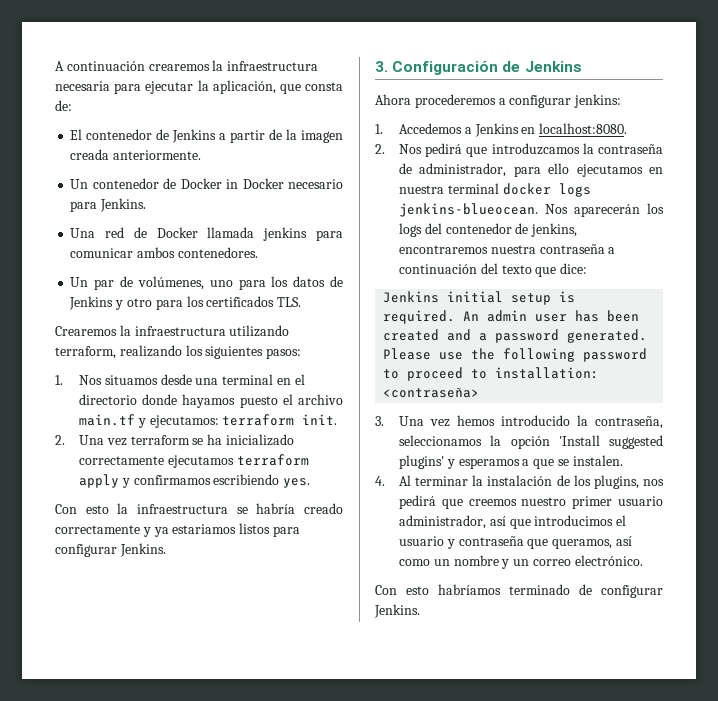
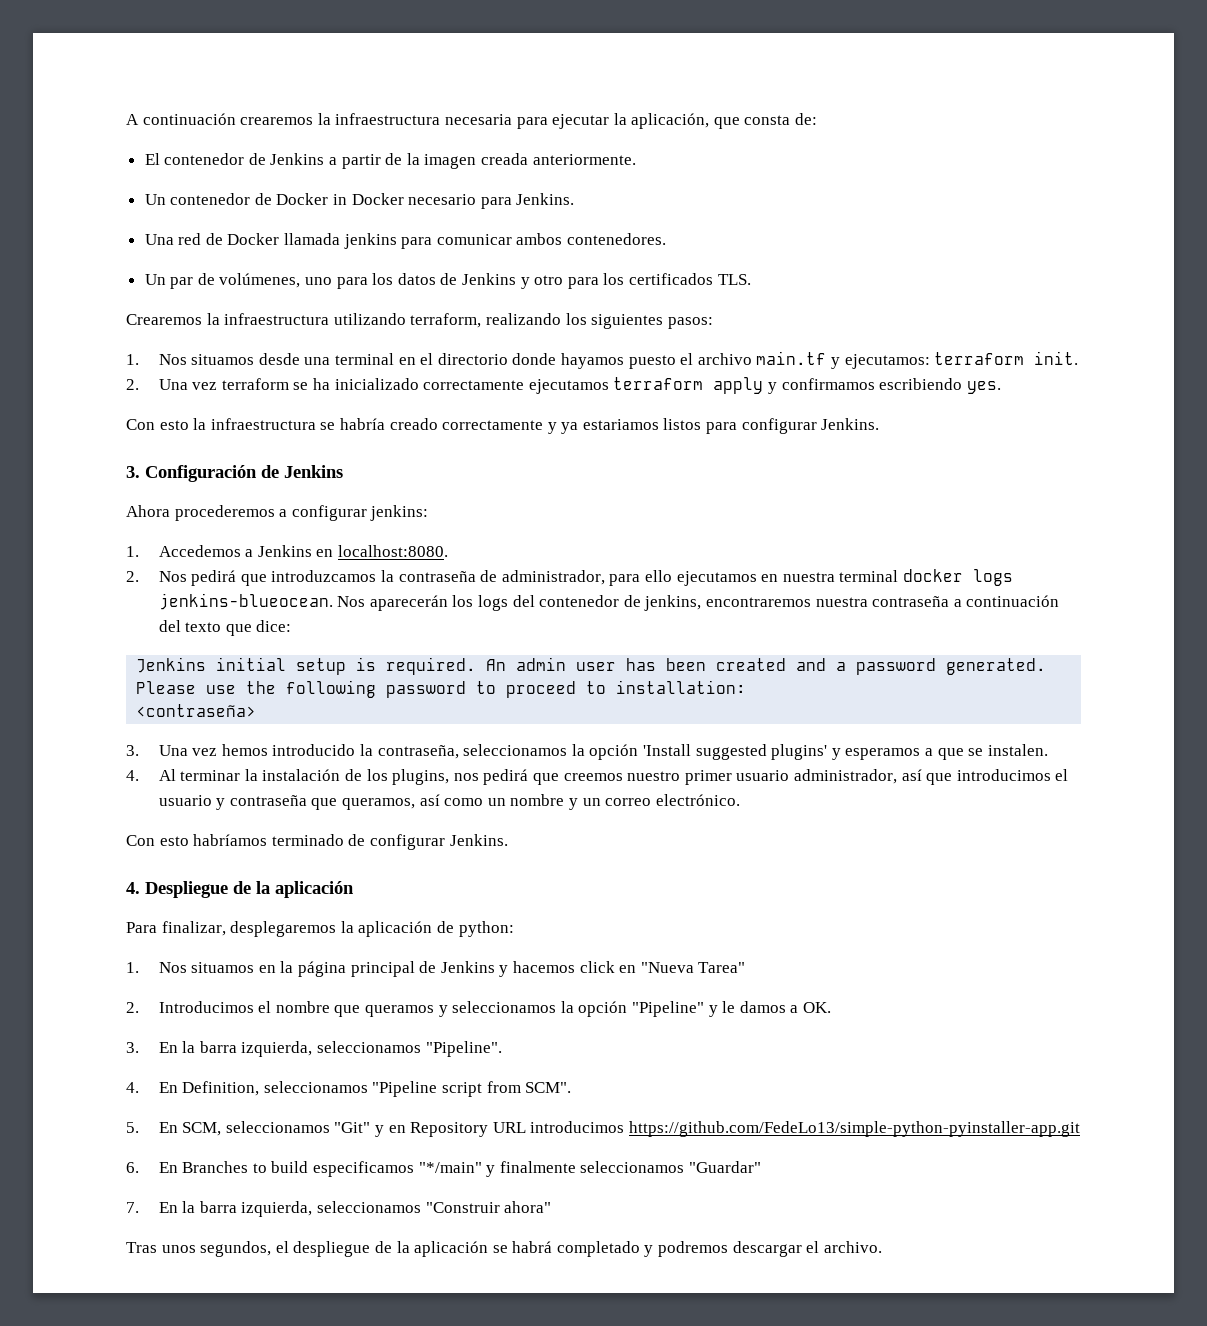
(420, 611) none -> [126,881,354,898] [126,921,514,937] [126,961,746,977] [126,1001,831,1017] [126,1041,502,1057] [126,1081,572,1097] [126,1121,1080,1137] [126,1161,761,1177] [126,1201,552,1217] [126,1241,882,1257] // 4. Despliegue de la aplicación // Para finalizar, desplegaremos la aplicación de python: // 1. Nos situamos en la página principal de Jenkins y hacemos click en "Nueva Tarea" // 2. Introducimos el nombre que queramos y seleccionamos la opción "Pipeline" y le damos a OK. // 3. En la barra izquierda, seleccionamos "Pipeline". // 4. En Definition, seleccionamos "Pipeline script from SCM". // 5. En SCM, seleccionamos "Git" y en Repository URL introducimos https://github.com/FedeLo13/simple-python-pyinstaller-app.git // 6. En Branches to build especificamos "*/main" y finalmente seleccionamos "Guardar" // 7. En la barra izquierda, seleccionamos "Construir ahora" // Tras unos segundos, el despliegue de la aplicación se habrá completado y podremos descargar el archivo.

